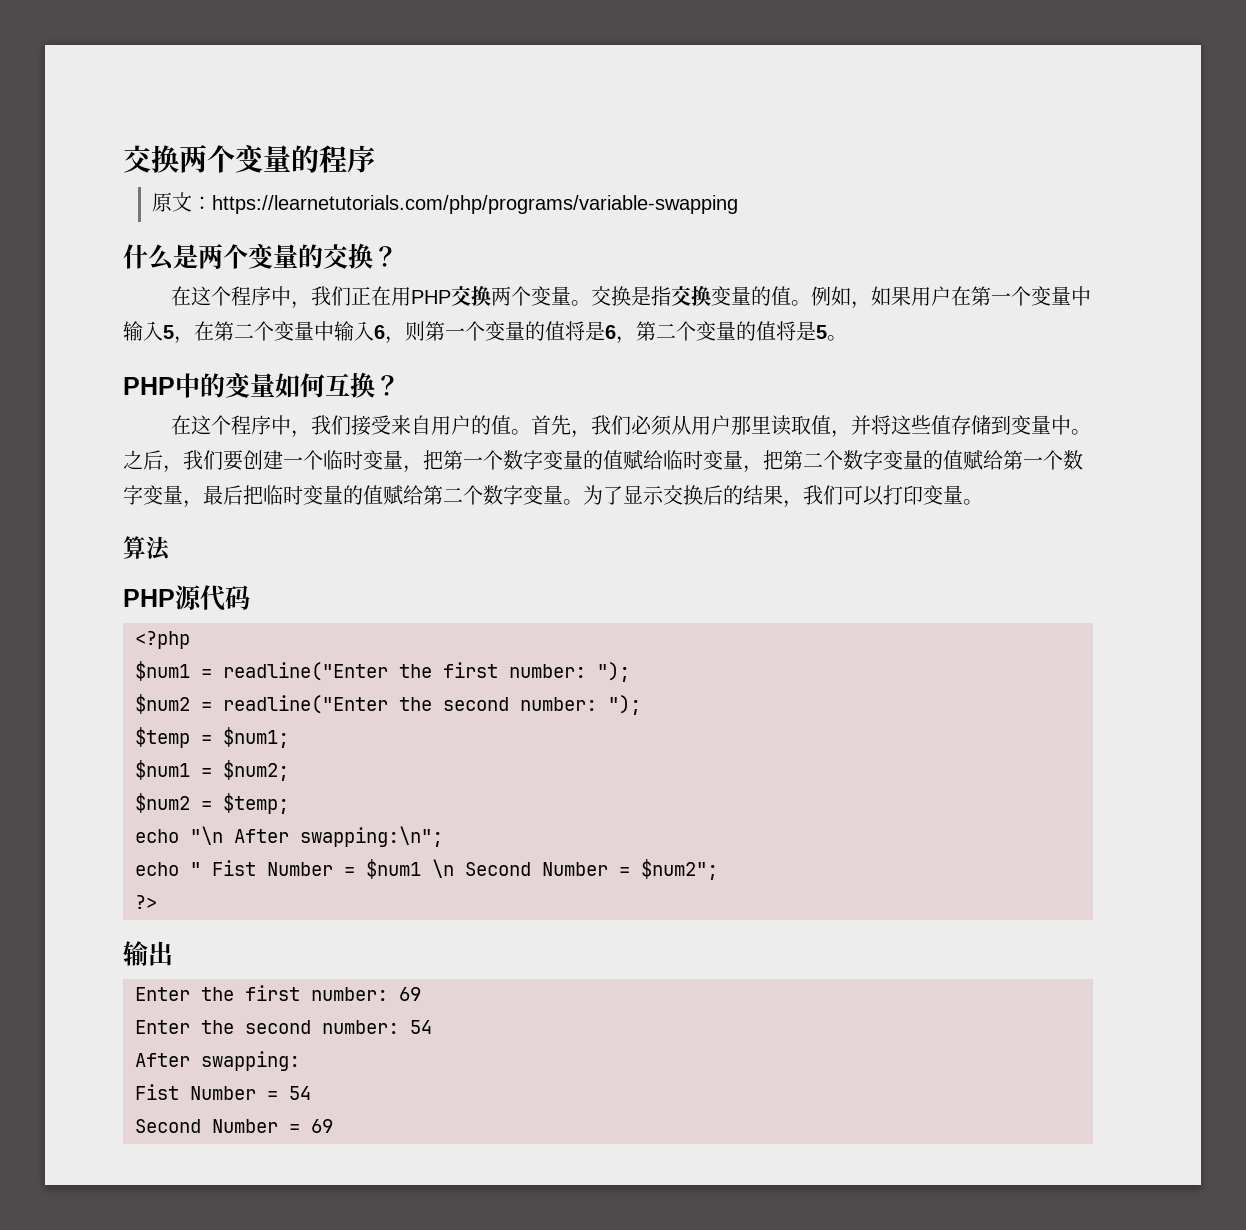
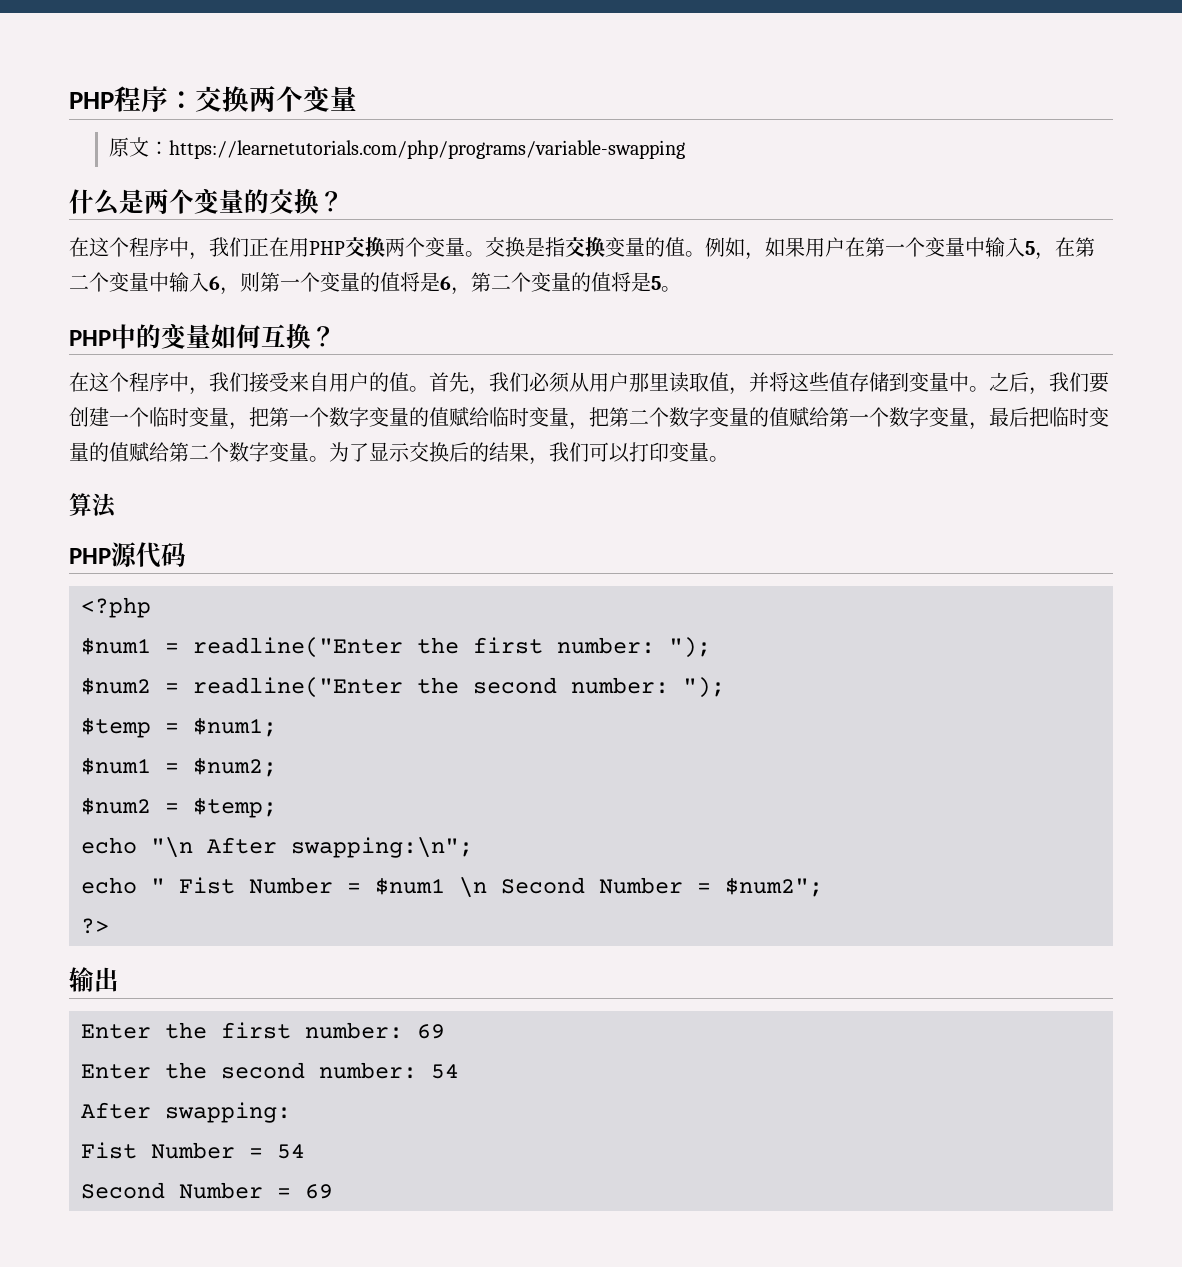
[123,145,375,173] 交换两个变量的程序 -> [69,86,357,112] PHP程序：交换两个变量

